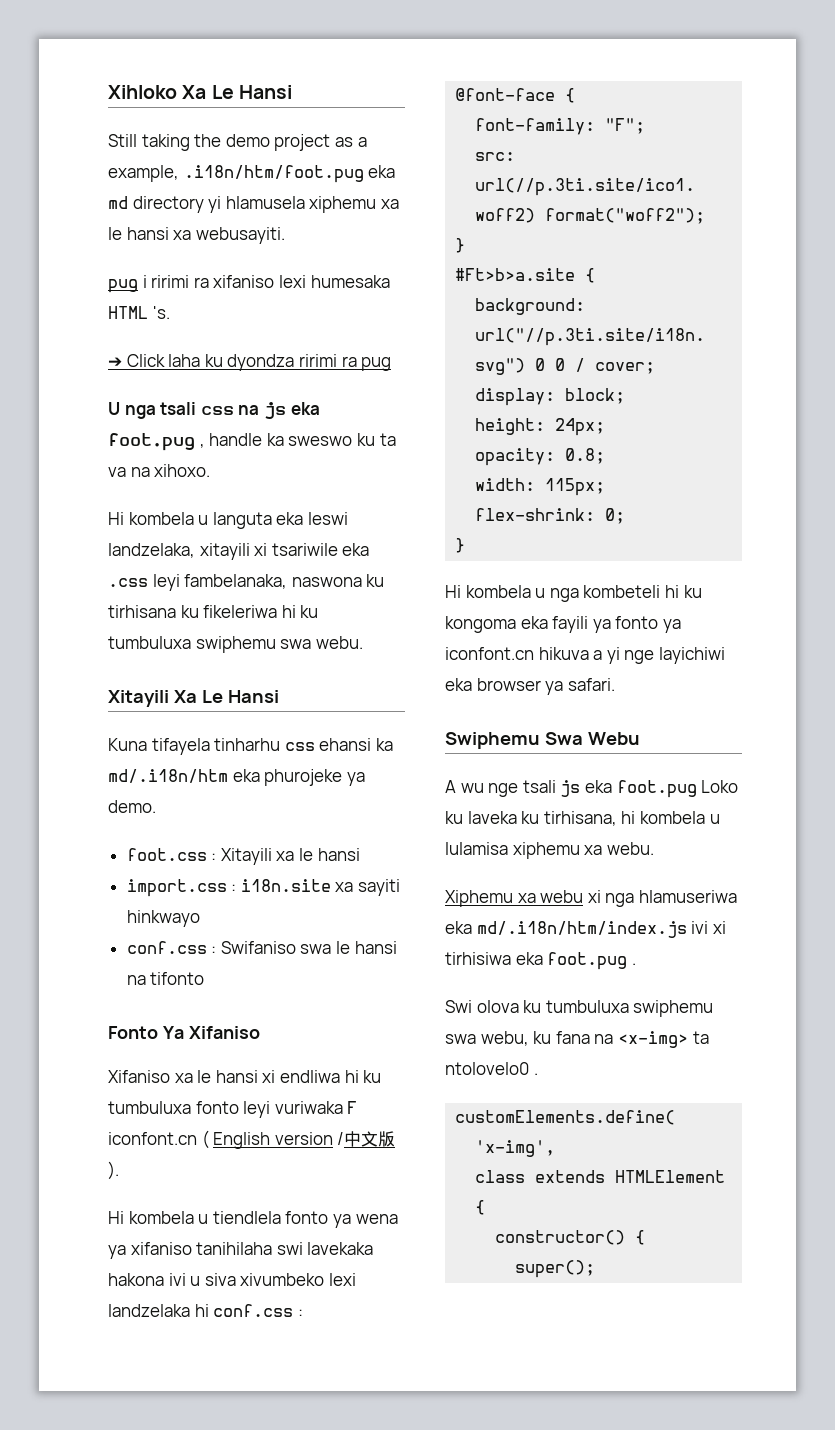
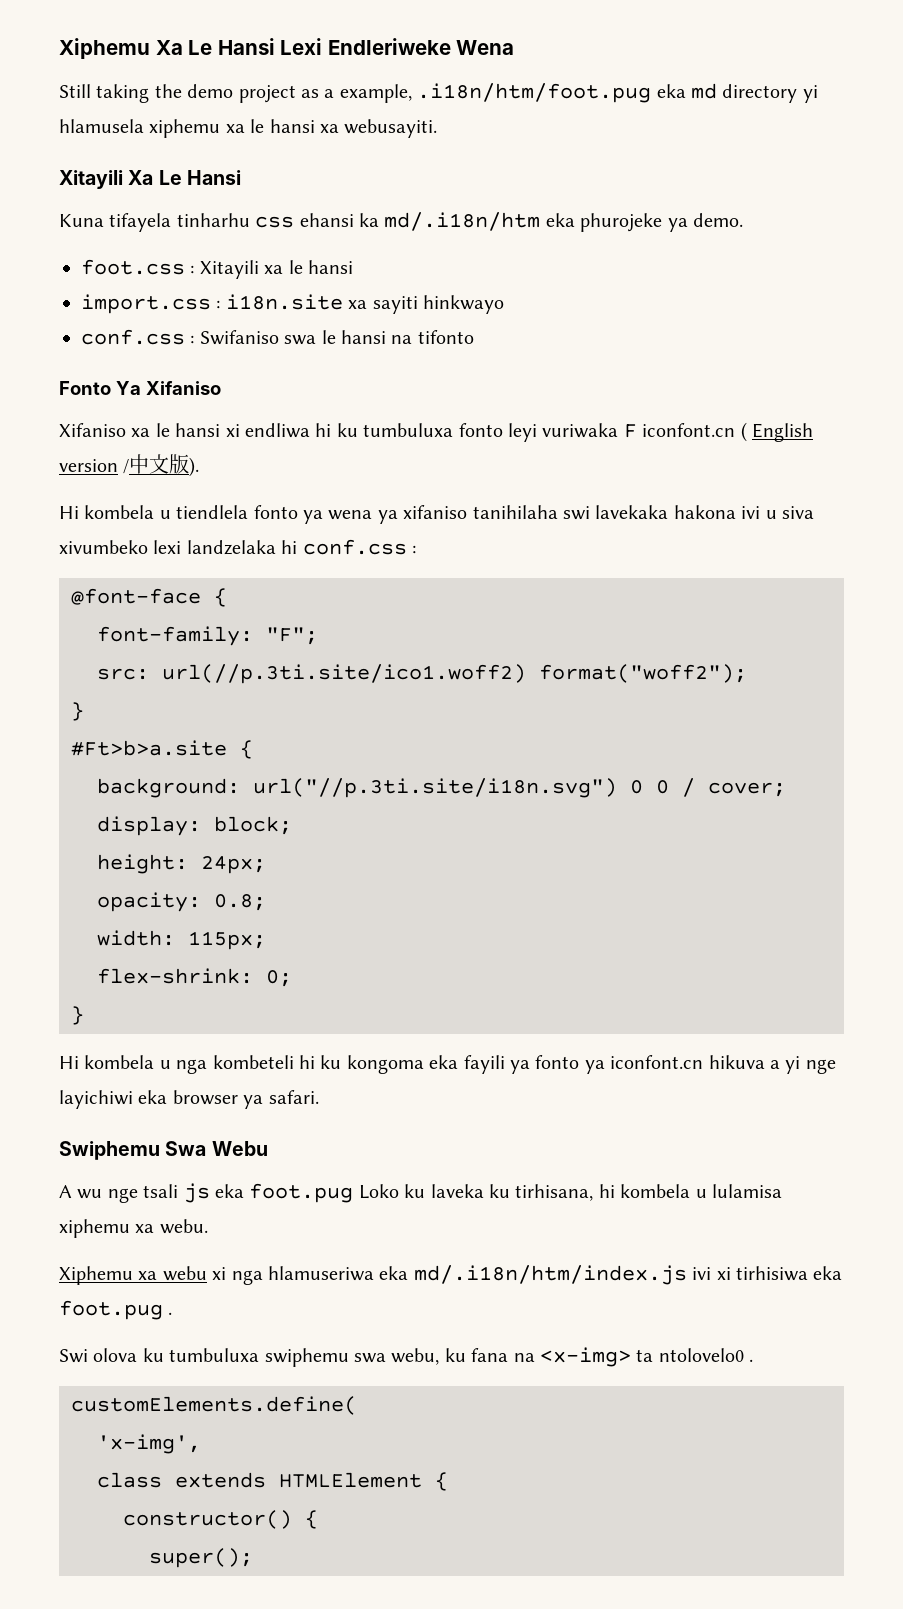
[108,85,292,99] Xihloko Xa Le Hansi -> [59,38,515,59] Xiphemu Xa Le Hansi Lexi Endleriweke Wena
[108,275,390,293] [108,306,170,319] [108,354,392,371] [108,402,320,419] [108,433,396,451] [108,464,211,477] [108,512,348,529] [108,543,370,560] [108,574,385,591] [108,605,319,618] [108,636,363,653] // pug i ririmi ra xifaniso lexi humesaka HTML 's. // ➔ Click laha ku dyondza ririmi ra pug // U nga tsali css na js eka foot.pug , handle ka sweswo ku ta va na xihoxo. // Hi kombela u languta eka leswi landzelaka, xitayili xi tsariwile eka .css leyi fambelanaka, naswona ku tirhisana ku fikeleriwa hi ku tumbuluxa swiphemu swa webu. -> (438, 128) none

